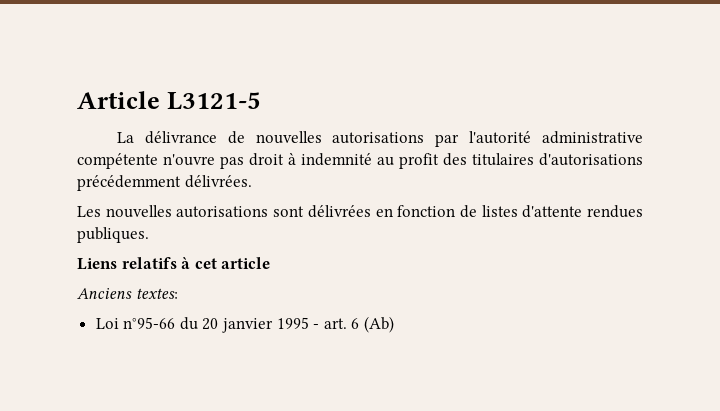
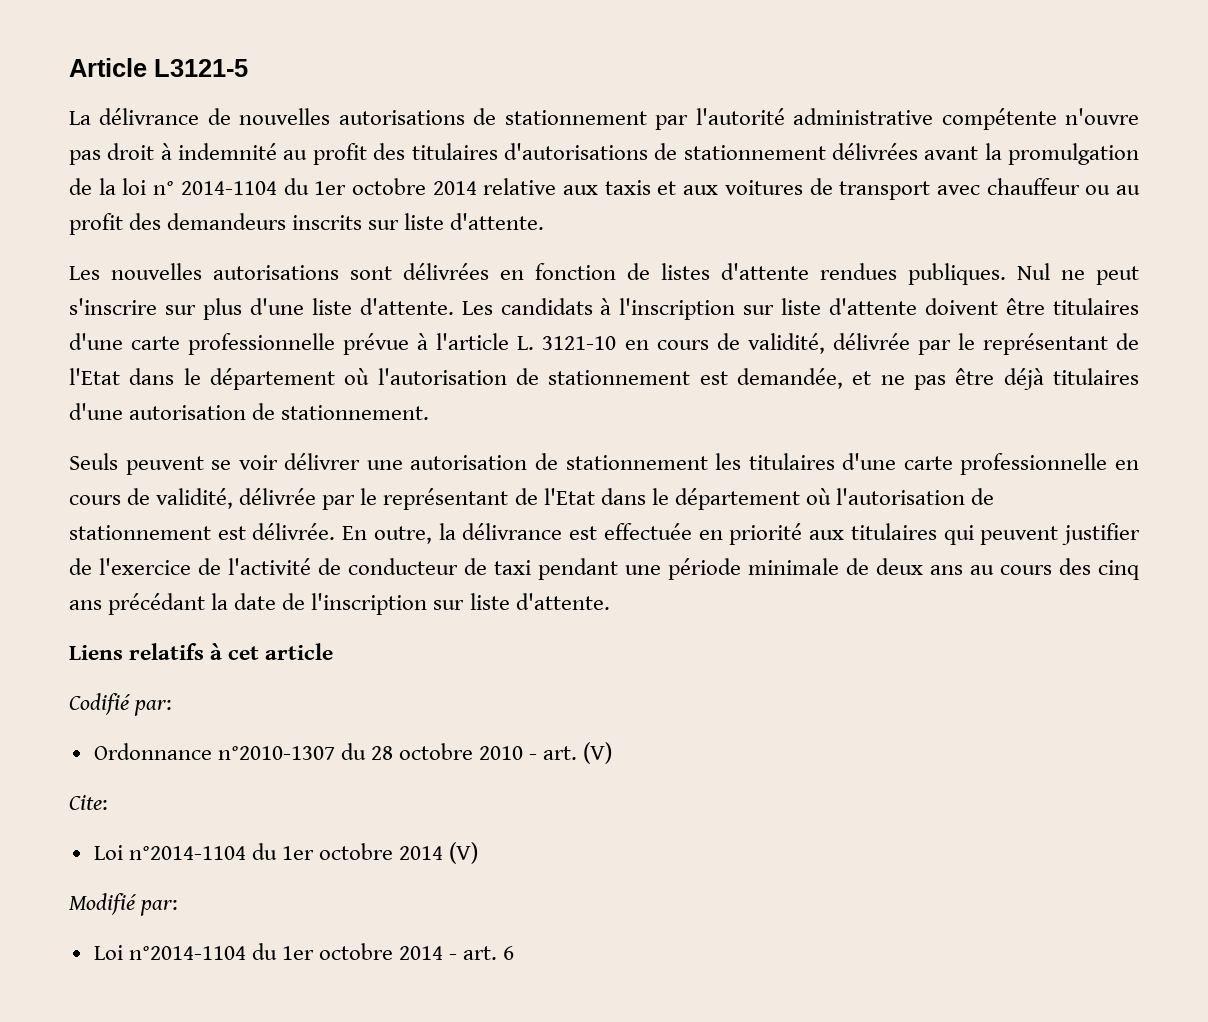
(425, 138) none -> [473,108,647,125] de stationnement
[77,175,252,191] précédemment délivrées. -> [654,143,1140,165] [69,178,1141,200] [69,213,545,235] de stationnement délivrées avant la promulgation de la loi n° 2014-1104 du 1er octobre 2014 relative aux taxis et aux voitures de transport avec chauffeur ou au profit des demandeurs inscrits sur liste d'attente.
(149, 235) none -> [1017,263,1139,285] [69,298,1139,320] [69,333,1139,355] [69,368,1140,390] [69,403,430,420] [69,453,1139,475] [69,488,995,510] [69,523,1141,545] [69,558,1139,580] [69,593,610,615] Nul ne peut s'inscrire sur plus d'une liste d'attente. Les candidats à l'inscription sur liste d'attente doivent être titulaires d'une carte professionnelle prévue à l'article L. 3121-10 en cours de validité, délivrée par le représentant de l'Etat dans le département où l'autorisation de stationnement est demandée, et ne pas être déjà titulaires d'une autorisation de stationnement. // Seuls peuvent se voir délivrer une autorisation de stationnement les titulaires d'une carte professionnelle en cours de validité, délivrée par le représentant de l'Etat dans le département où l'autorisation de stationnement est délivrée. En outre, la délivrance est effectuée en priorité aux titulaires qui peuvent justifier de l'exercice de l'activité de conducteur de taxi pendant une période minimale de deux ans au cours des cinq ans précédant la date de l'inscription sur liste d'attente.
[77,288,178,299] [95,317,309,333] Anciens textes: // Loi n°95-66 du 20 janvier 1995 -> [69,693,173,716] [93,742,613,764] [69,795,108,810] [93,842,479,864] [69,893,179,916] [93,943,444,960] Codifié par: // Ordonnance n°2010-1307 du 28 octobre 2010 - art. (V) // Cite: // Loi n°2014-1104 du 1er octobre 2014 (V) // Modifié par: // Loi n°2014-1104 du 1er octobre 2014
[364,316,395,333] (Ab) -> (515, 953) none

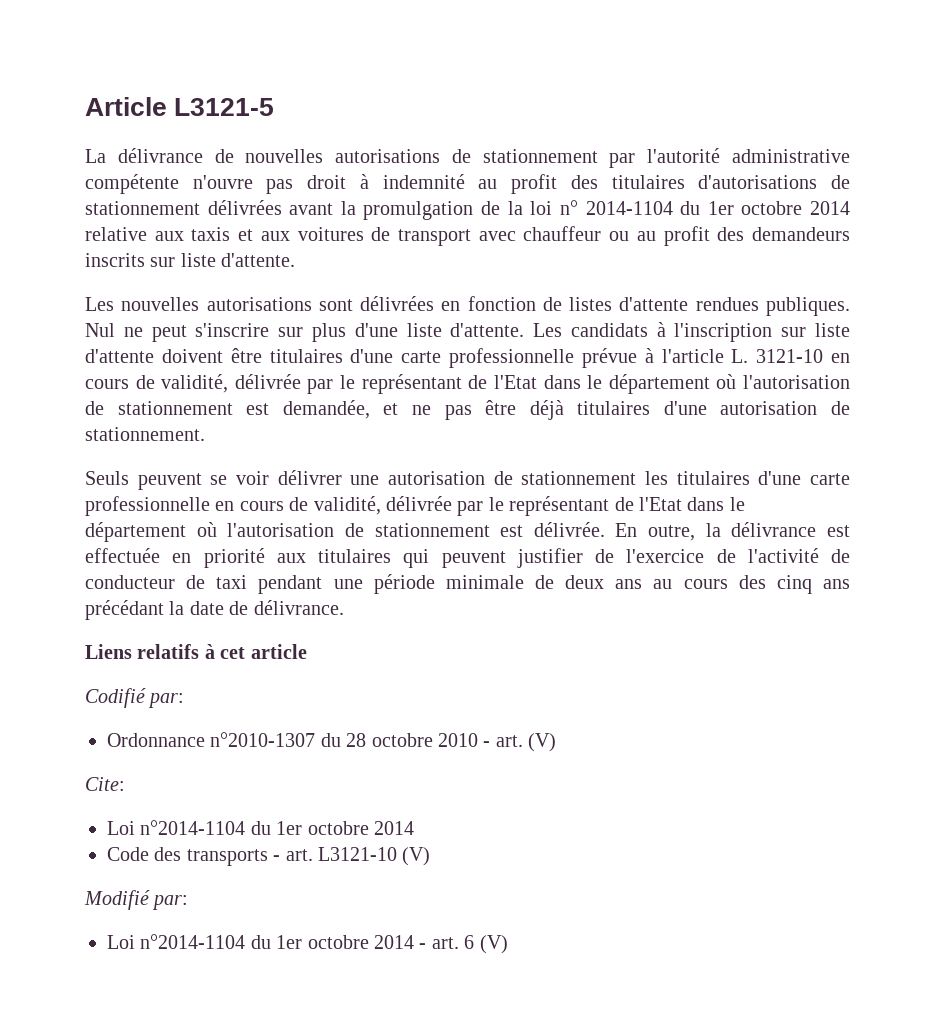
[311,593,610,615] l'inscription sur liste d'attente. -> [253,600,344,615] délivrance.
(444, 853) none -> [107,847,397,866] // Code des transports - art. L3121-10
(515, 953) none -> [479,935,508,954] (V)

